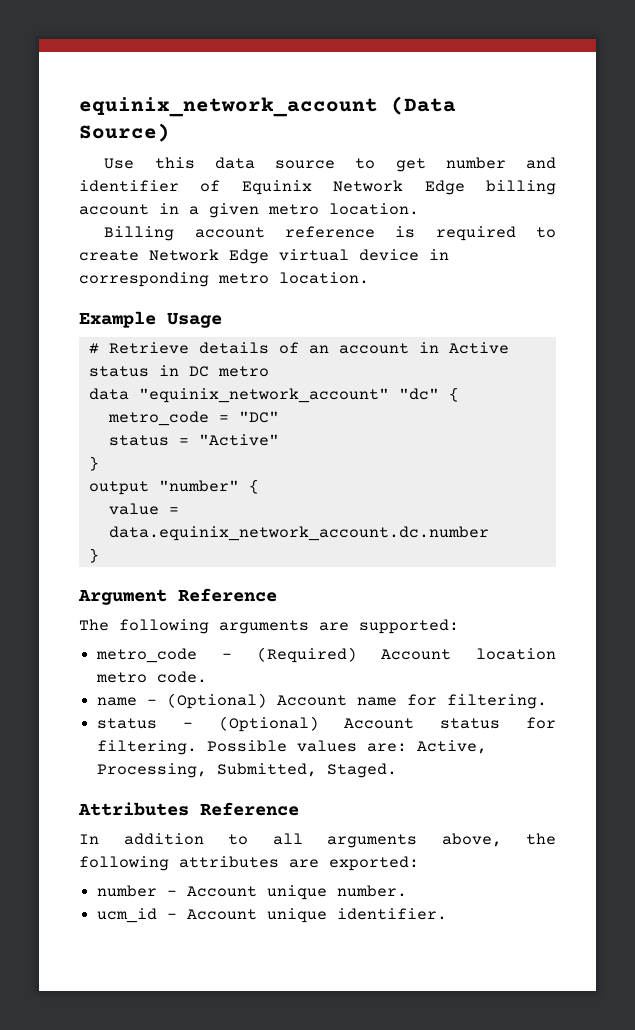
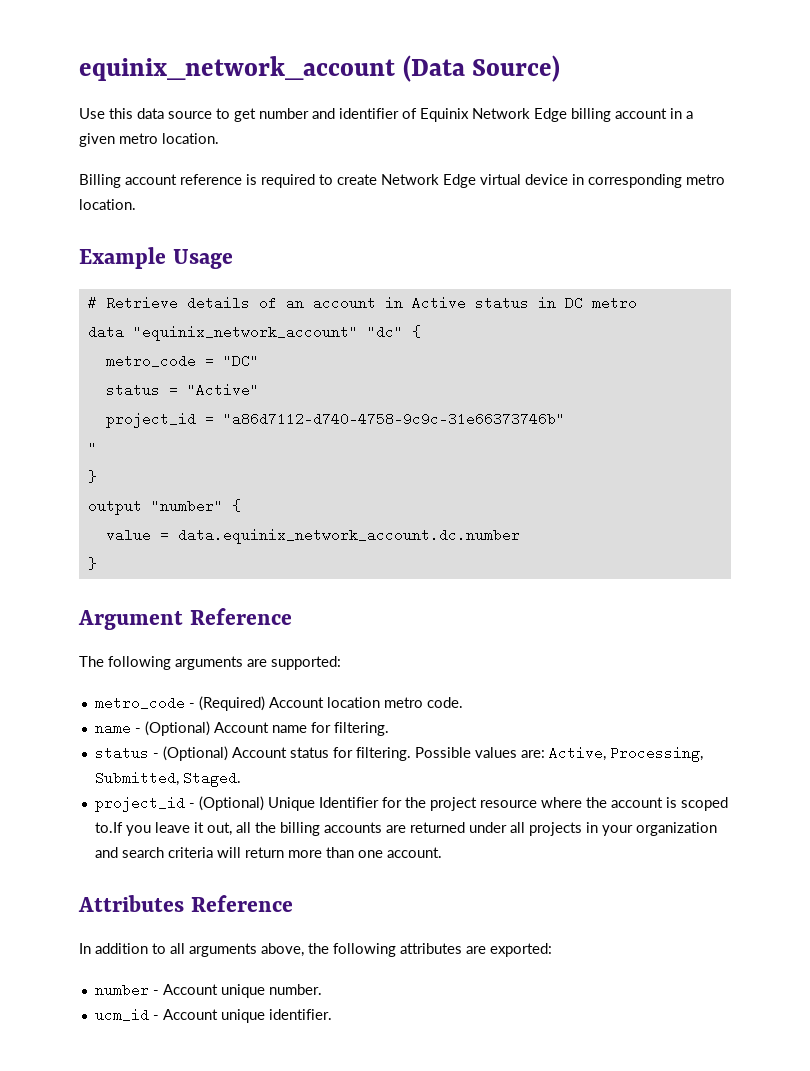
(279, 440) none -> [105,412,565,428] [87,441,97,455] // project_id = "a86d7112-d740-4758-9c9c-31e66373746b" // "
(398, 770) none -> [94,796,728,812] [94,822,717,836] [94,847,442,858] // project_id - (Optional) Unique Identifier for the project resource where the account is scoped to.If you leave it out, all the billing accounts are returned under all projects in your organization and search criteria will return more than one account.

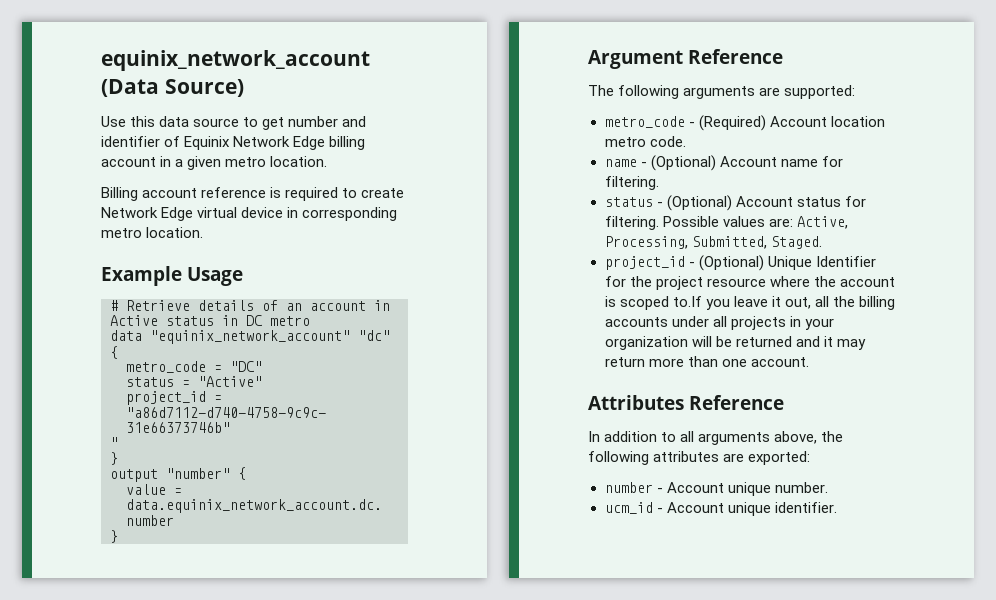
[385,822,465,833] are returned -> (668, 322) none
[94,847,241,858] and search criteria will -> [691,336,866,350] will be returned and it may

